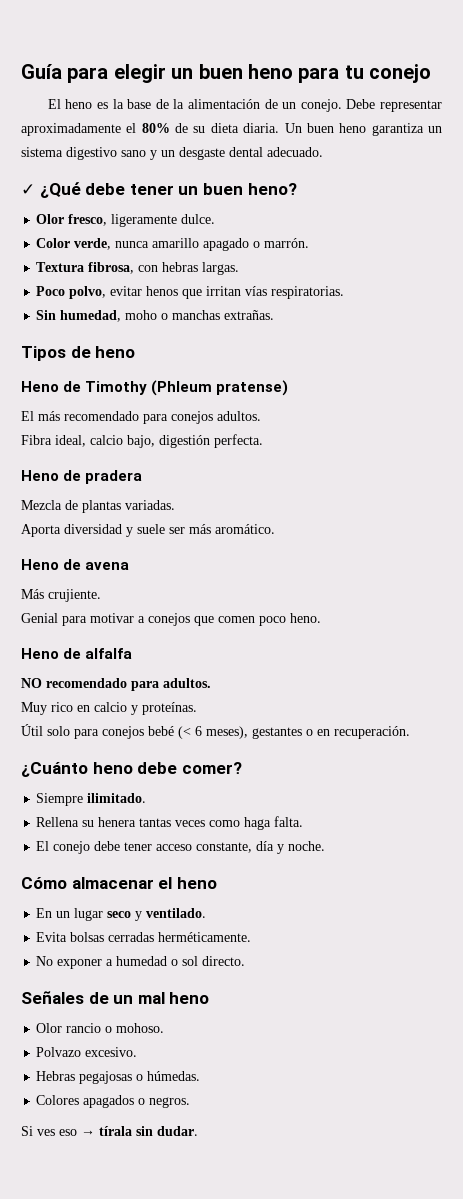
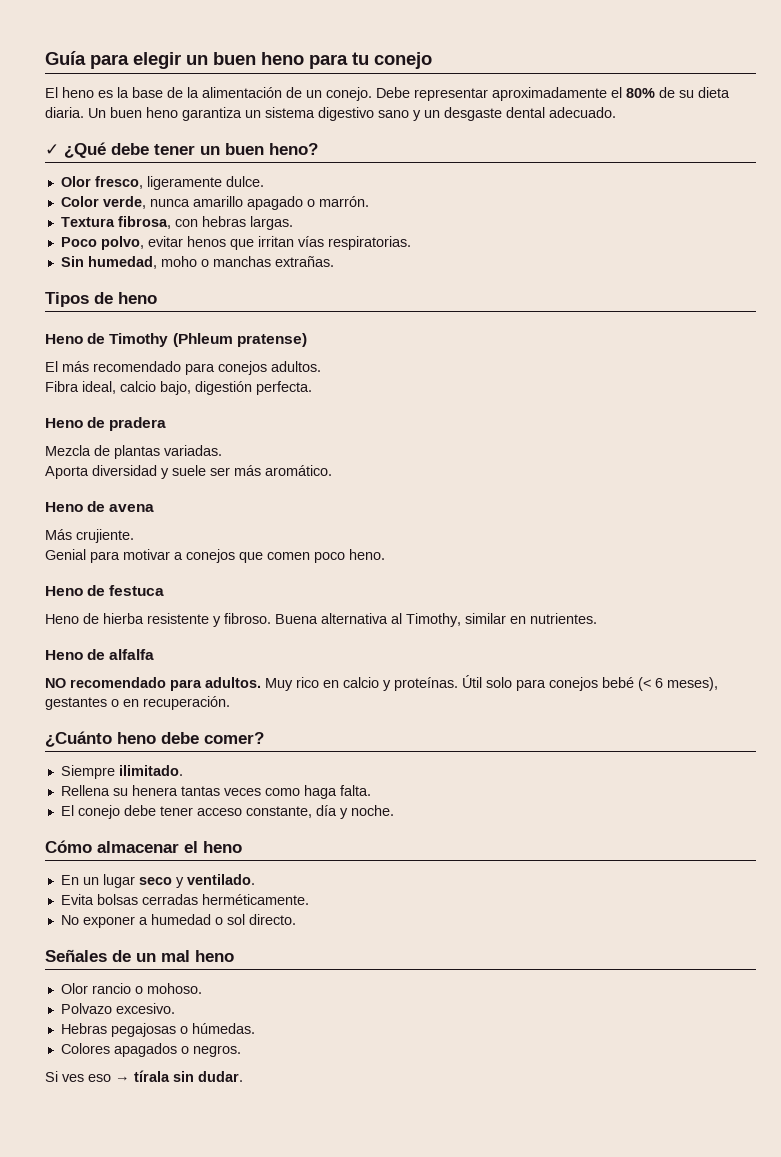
(321, 618) none -> [45,585,165,596] [45,613,597,627] // Heno de festuca // Heno de hierba resistente y fibroso. Buena alternativa al Timothy, similar en nutrientes.
(211, 683) // -> (261, 682) none
(197, 708) // -> (458, 684) none

